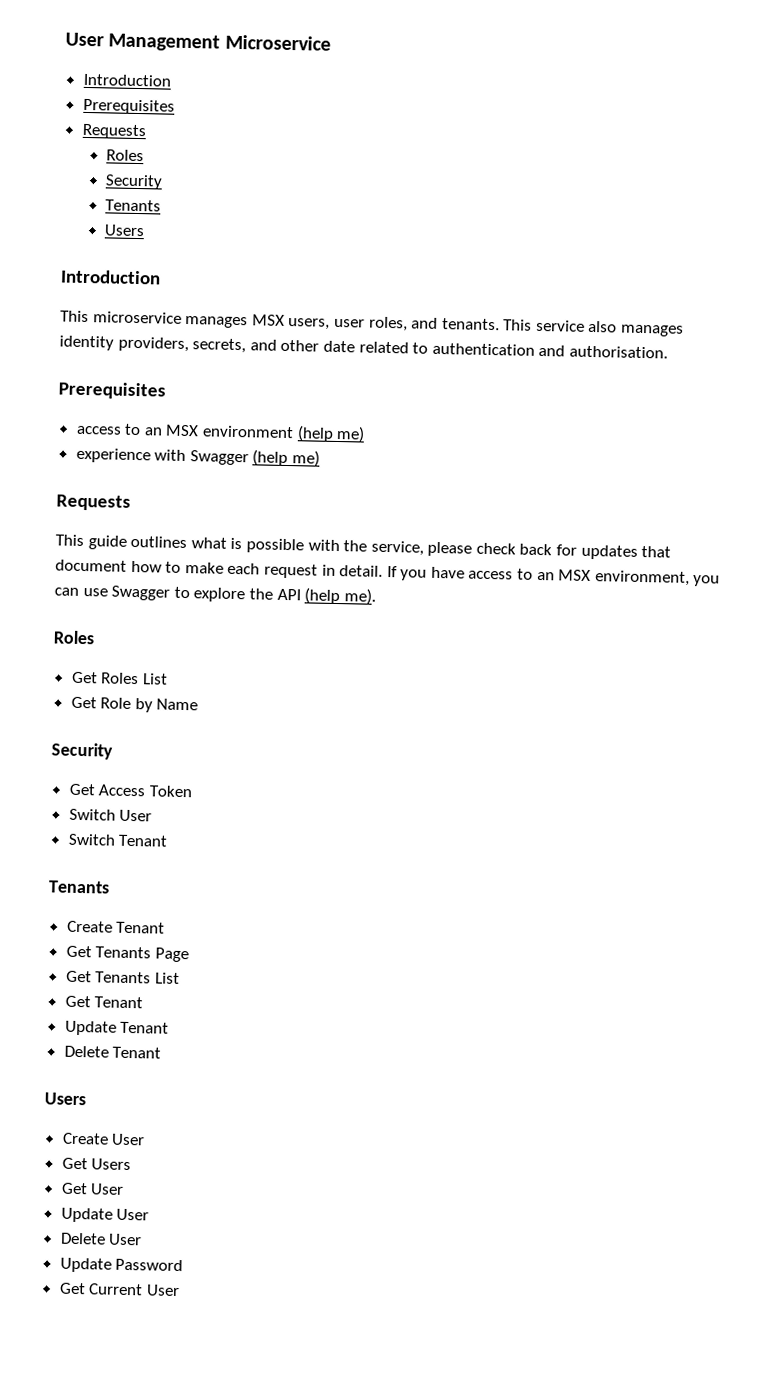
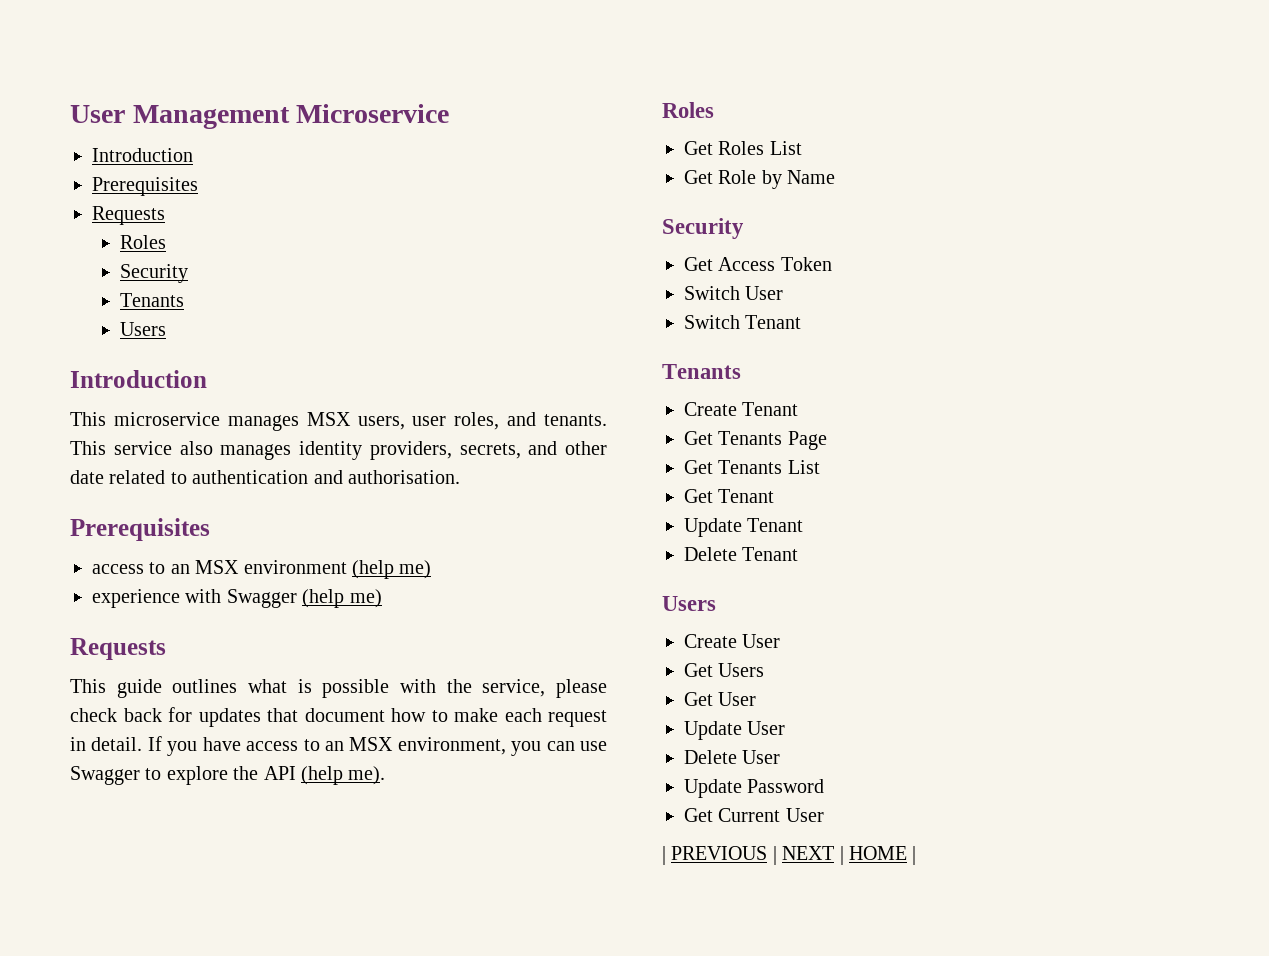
(180, 1290) none -> [662,846,917,865] // | PREVIOUS | NEXT | HOME |

